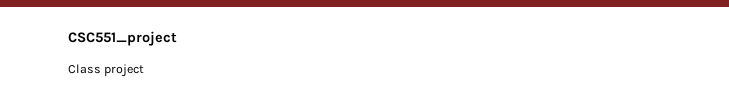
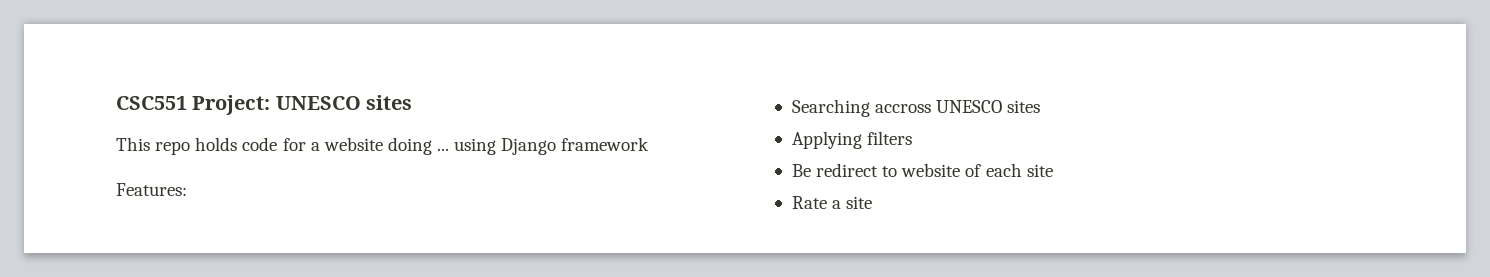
[68,31,177,46] [68,64,145,77] CSC551_project // Class project -> [116,95,413,115] [116,137,650,155] [116,183,187,196] [791,99,1041,117] [791,131,913,149] [791,163,1053,177] [791,196,873,209] CSC551 Project: UNESCO sites // This repo holds code for a website doing ... using Django framework // Features: // Searching accross UNESCO sites // Applying filters // Be redirect to website of each site // Rate a site

